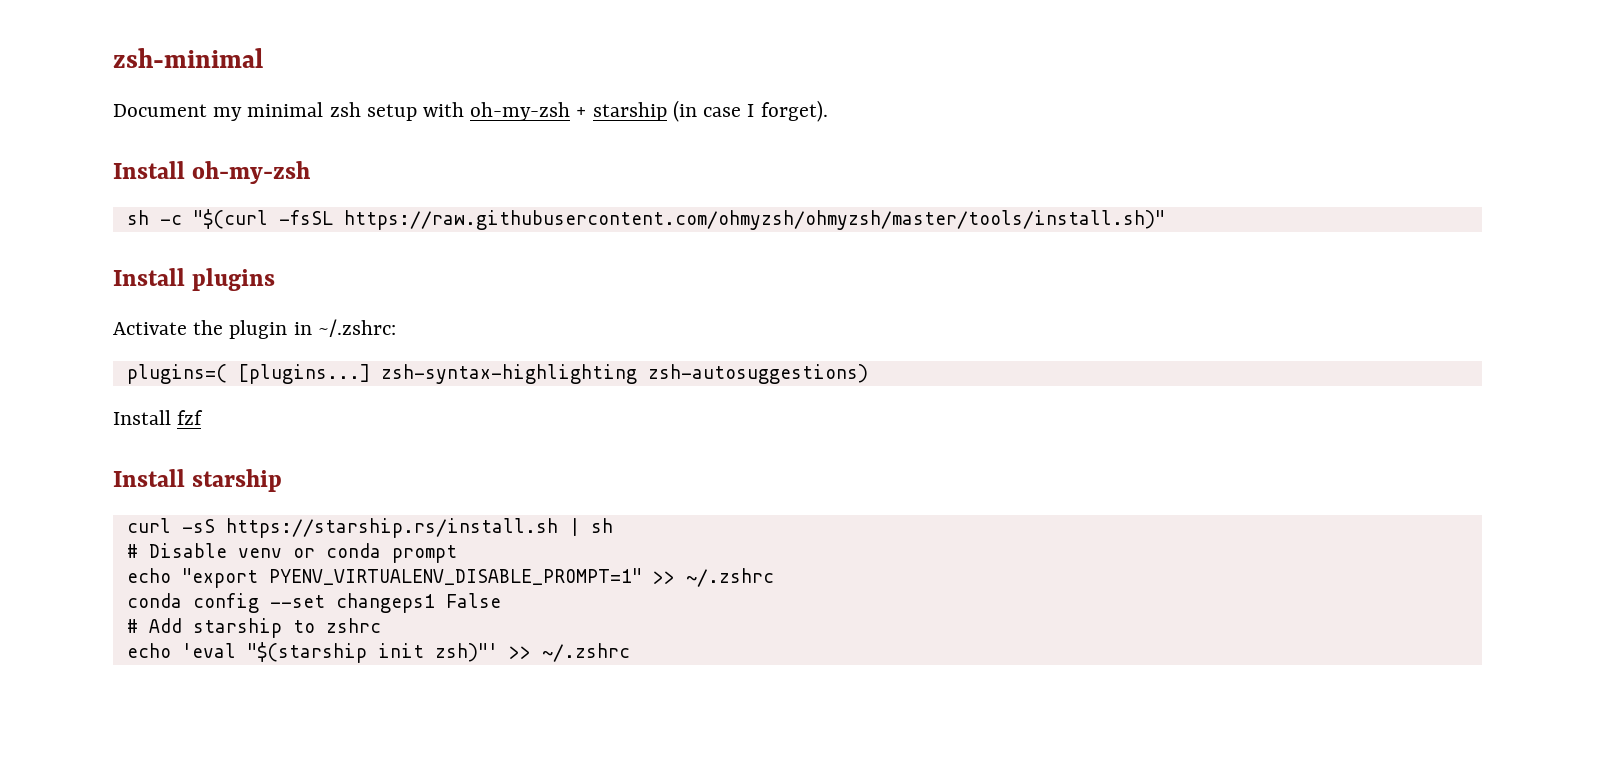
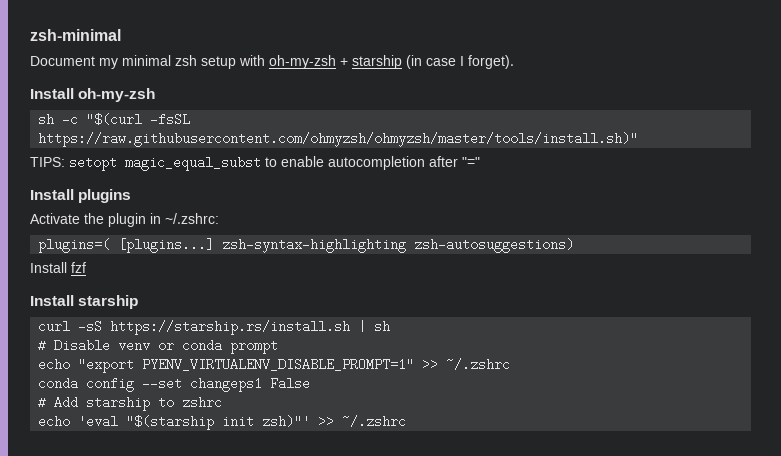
(1165, 220) none -> [30,156,480,171] // TIPS: setopt magic_equal_subst to enable autocompletion after "="

